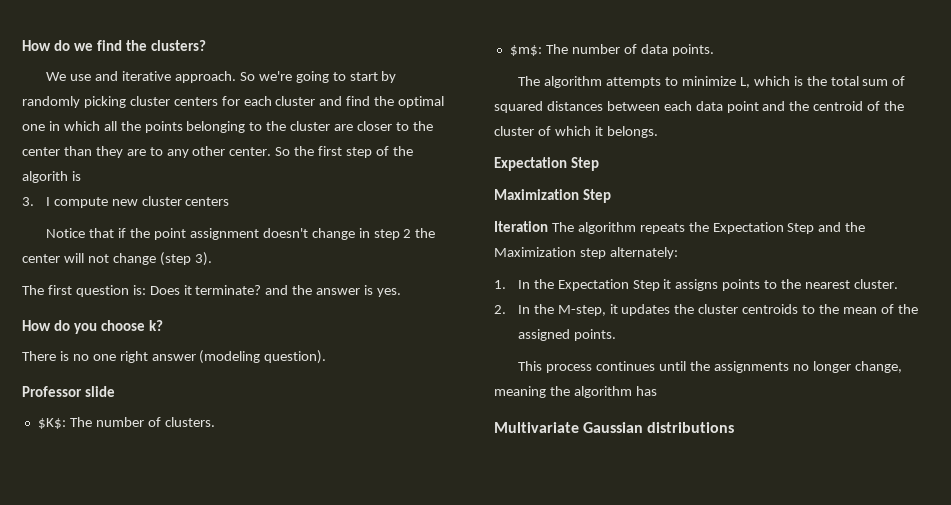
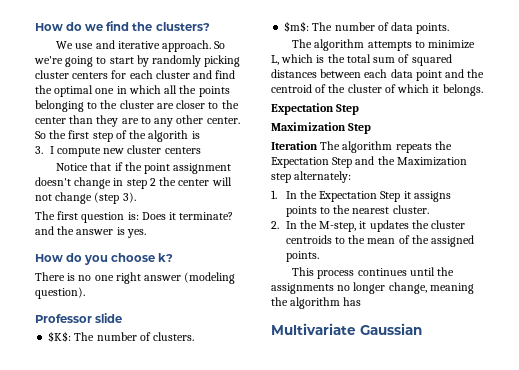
[647,422,735,433] distributions -> (422, 329) none

